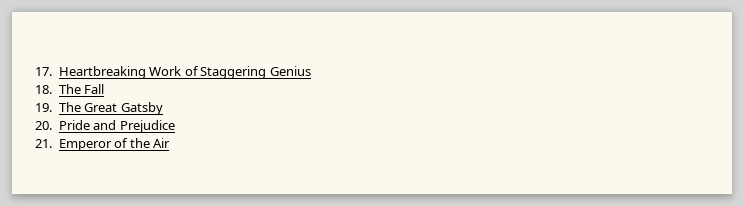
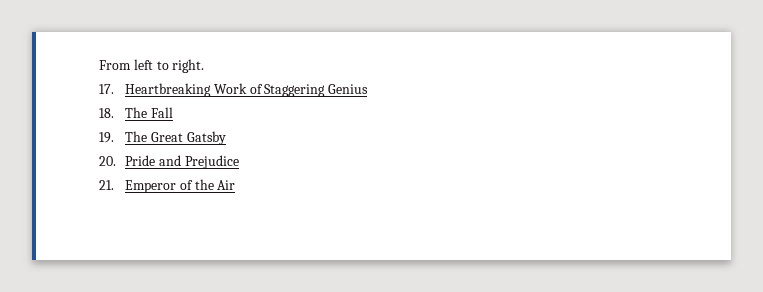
(35, 71) none -> [99,59,205,73] From left to right. //

